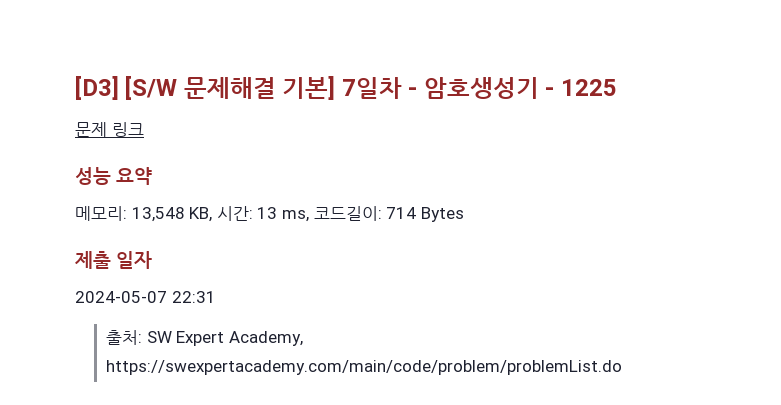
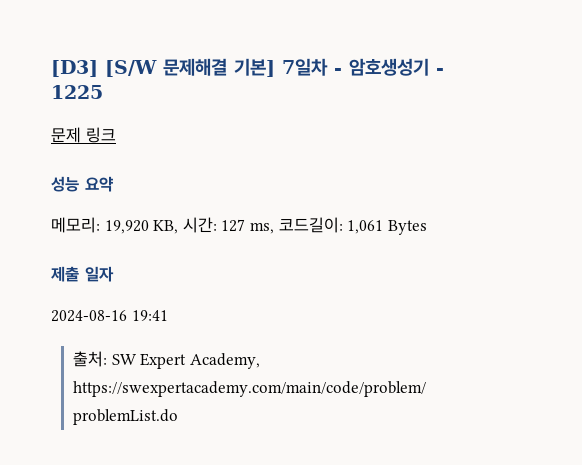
[131,207,185,222] 13,548 -> [104,220,149,234] 19,920
[257,207,278,219] 13 -> [221,219,246,232] 127
[386,207,417,219] 714 -> [347,220,384,234] 1,061
[75,291,216,303] 2024-05-07 22:31 -> [51,310,168,322] 2024-08-16 19:41

